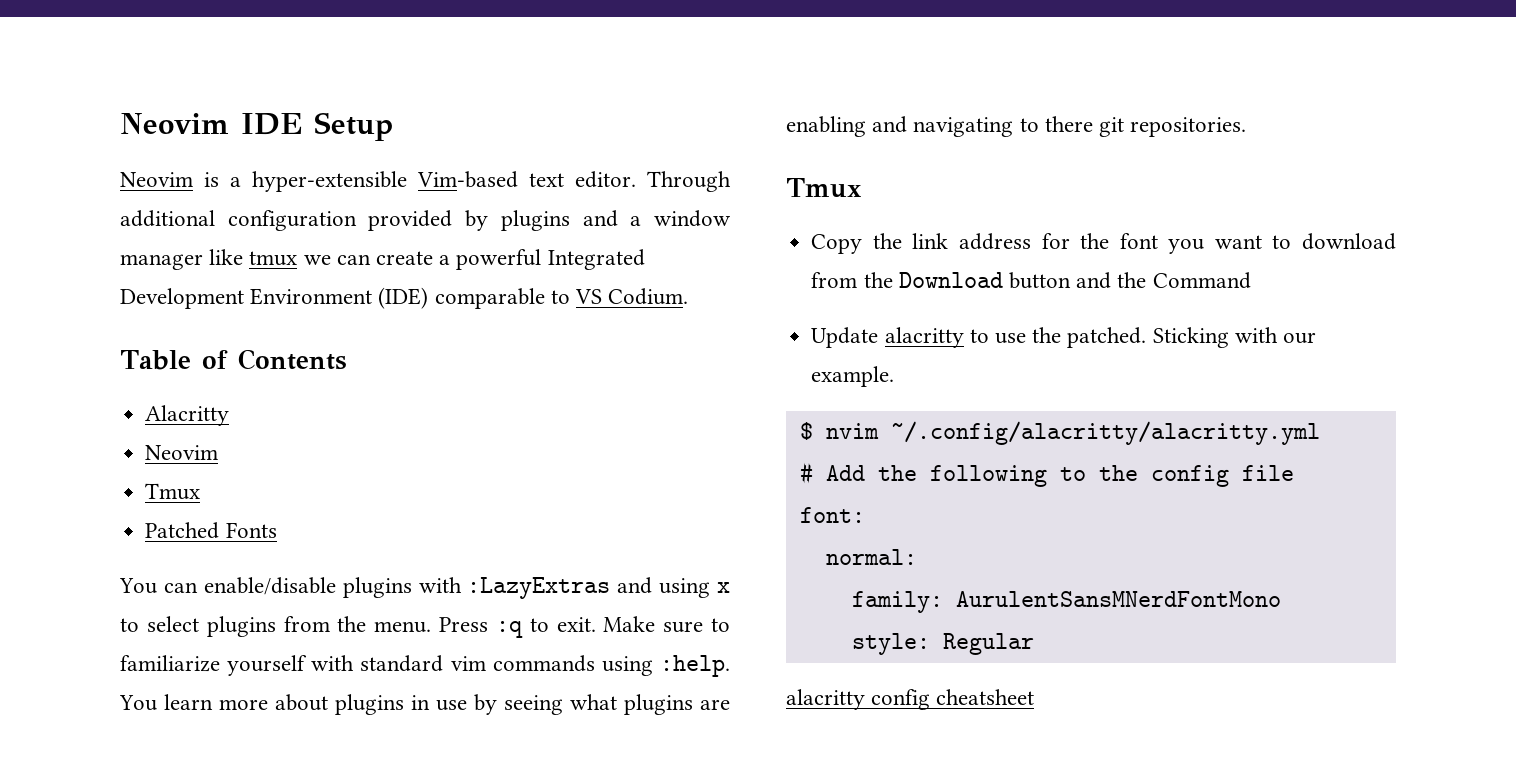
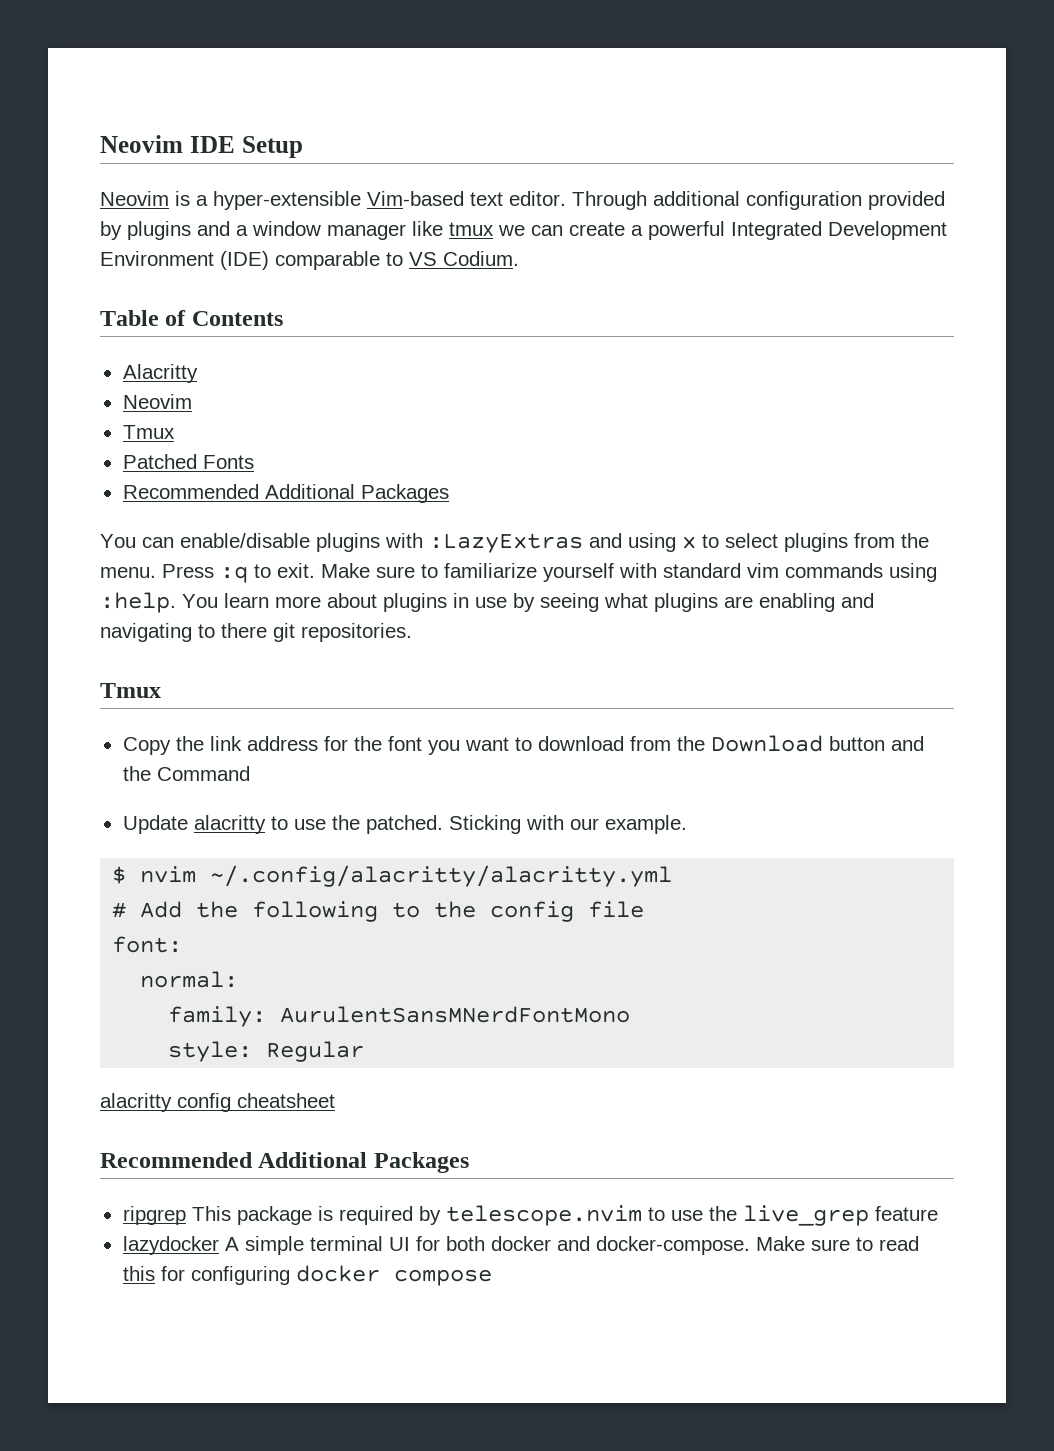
(277, 530) none -> [122,484,449,503] // Recommended Additional Packages
(1035, 697) none -> [100,1152,469,1173] [122,1205,938,1226] [122,1236,919,1255] [122,1265,492,1286] // Recommended Additional Packages // ripgrep This package is required by telescope.nvim to use the live_grep feature // lazydocker A simple terminal UI for both docker and docker-compose. Make sure to read this for configuring docker compose

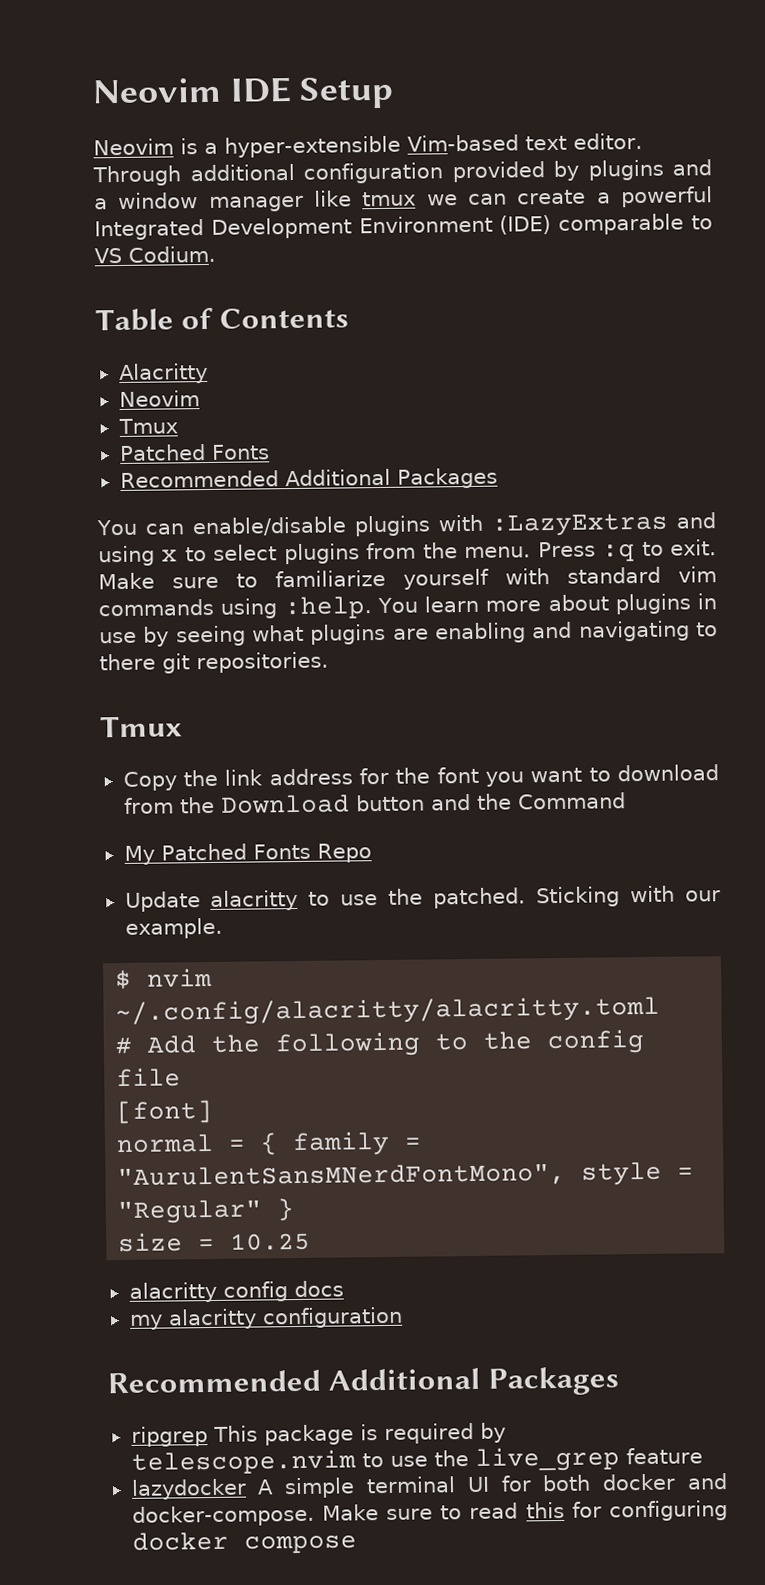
(250, 773) none -> [123,843,372,865] // My Patched Fonts Repo
[210,865,673,887] ~/.config/alacritty/alacritty.yml -> [115,995,661,1027] ~/.config/alacritty/alacritty.toml
[112,936,183,953] [140,971,239,988] [168,1006,631,1027] [168,1041,365,1062] [100,1093,335,1112] font: // normal: // family: AurulentSansMNerdFontMono // style: Regular // alacritty config cheatsheet -> [116,1099,214,1125] [116,1130,423,1157] [117,1161,695,1190] [117,1198,295,1225] [118,1232,312,1253] [128,1280,344,1303] [129,1306,403,1330] [font] // normal = { family = "AurulentSansMNerdFontMono", style = "Regular" } // size = 10.25 // alacritty config docs // my alacritty configuration

